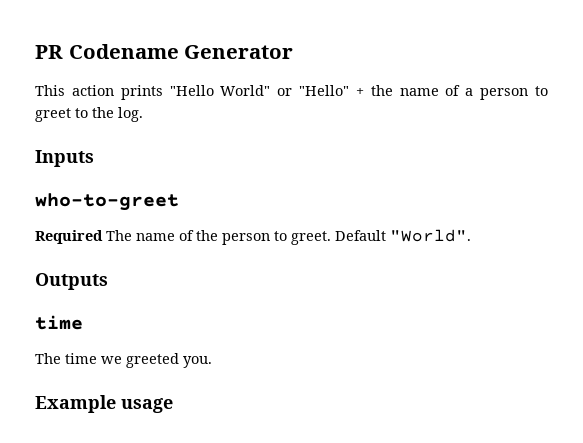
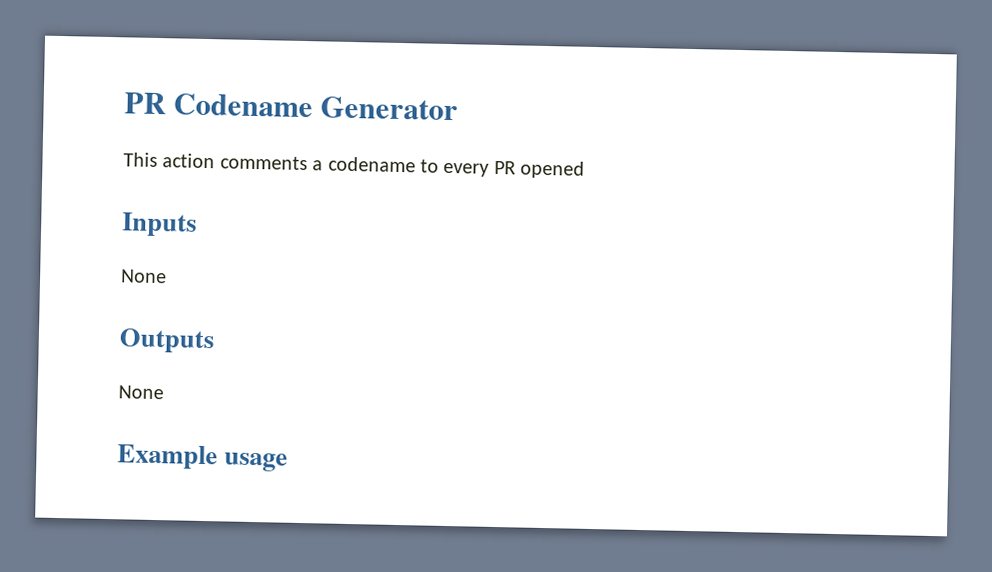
[120,85,549,100] [35,107,143,122] [35,150,94,167] [35,193,179,211] [35,229,471,245] [35,273,108,290] [35,315,83,330] [35,353,212,368] prints "Hello World" or "Hello" + the name of a person to greet to the log. // Inputs // who-to-greet // Required The name of the person to greet. Default "World". // Outputs // time // The time we greeted you. -> [219,155,586,179] [121,212,197,238] [120,269,167,284] [119,328,215,355] [118,385,164,400] comments a codename to every PR opened // Inputs // None // Outputs // None

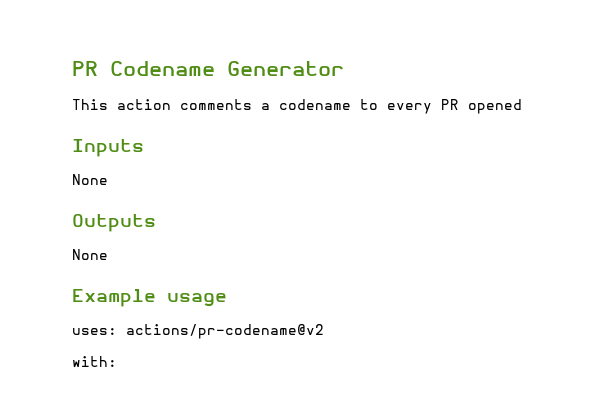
(289, 462) none -> [72,324,324,339] [72,356,117,367] // uses: actions/pr-codename@v2 // with:

